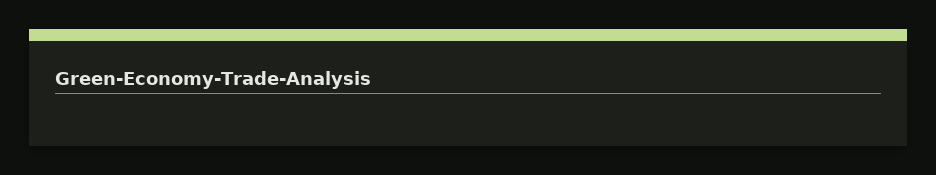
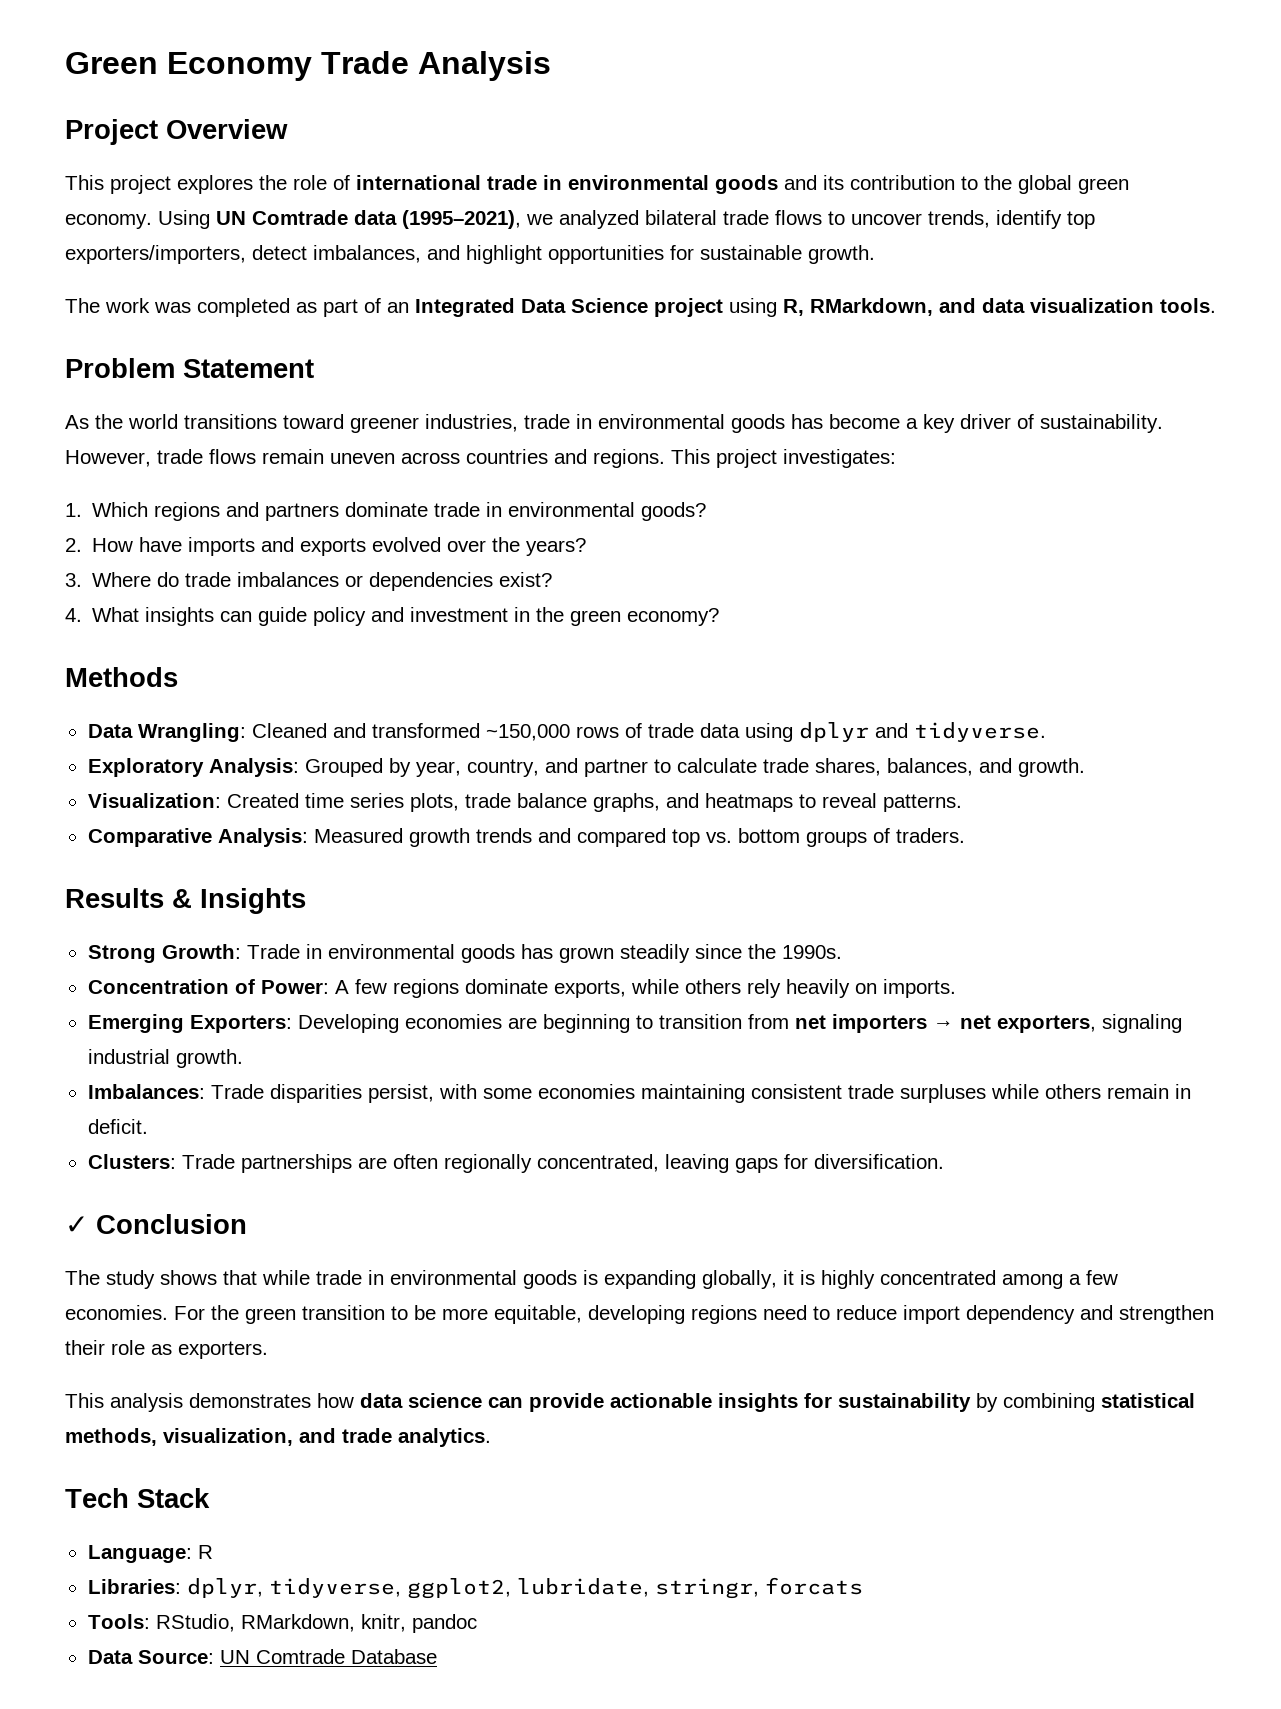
[55,71,371,89] Green-Economy-Trade-Analysis -> [65,51,551,81] [65,119,288,145] [65,175,1129,194] [65,210,1095,229] [65,245,875,264] [65,298,1216,317] [65,358,314,378] [65,414,1163,433] [65,449,896,468] [65,502,707,521] [65,537,587,556] [65,572,553,591] [65,607,720,626] [65,667,178,687] [87,722,1046,742] [87,758,1085,777] [87,793,962,812] [87,828,965,847] [65,888,306,914] [87,944,842,963] [87,979,956,998] [87,1014,1182,1033] [87,1049,243,1068] [87,1084,1191,1103] [87,1119,148,1134] [87,1154,944,1173] [65,1214,247,1234] [65,1270,1118,1289] [65,1305,1214,1324] [65,1340,268,1359] [65,1393,1195,1412] [65,1428,491,1447] [65,1488,210,1508] [87,1545,213,1563] [87,1577,863,1599] [87,1614,477,1633] [87,1649,437,1664] Green Economy Trade Analysis // Project Overview // This project explores the role of international trade in environmental goods and its contribution to the global green economy. Using UN Comtrade data (1995–2021), we analyzed bilateral trade flows to uncover trends, identify top exporters/importers, detect imbalances, and highlight opportunities for sustainable growth. // The work was completed as part of an Integrated Data Science project using R, RMarkdown, and data visualization tools. // Problem Statement // As the world transitions toward greener industries, trade in environmental goods has become a key driver of sustainability. However, trade flows remain uneven across countries and regions. This project investigates: // 1. Which regions and partners dominate trade in environmental goods? // 2. How have imports and exports evolved over the years? // 3. Where do trade imbalances or dependencies exist? // 4. What insights can guide policy and investment in the green economy? // Methods // Data Wrangling: Cleaned and transformed ~150,000 rows of trade data using dplyr and tidyverse. // Exploratory Analysis: Grouped by year, country, and partner to calculate trade shares, balances, and growth. // Visualization: Created time series plots, trade balance graphs, and heatmaps to reveal patterns. // Comparative Analysis: Measured growth trends and compared top vs. bottom groups of traders. // Results & Insights // Strong Growth: Trade in environmental goods has grown steadily since the 1990s. // Concentration of Power: A few regions dominate exports, while others rely heavily on imports. // Emerging Exporters: Developing economies are beginning to transition from net importers → net exporters, signaling industrial growth. // Imbalances: Trade disparities persist, with some economies maintaining consistent trade surpluses while others remain in deficit. // Clusters: Trade partnerships are often regionally concentrated, leaving gaps for diversification. // ✓ Conclusion // The study shows that while trade in environmental goods is expanding globally, it is highly concentrated among a few economies. For the green transition to be more equitable, developing regions need to reduce import dependency and strengthen their role as exporters. // This analysis demonstrates how data science can provide actionable insights for sustainability by combining statistical methods, visualization, and trade analytics. // Tech Stack // Language: R // Libraries: dplyr, tidyverse, ggplot2, lubridate, stringr, forcats // Tools: RStudio, RMarkdown, knitr, pandoc // Data Source: UN Comtrade Database

